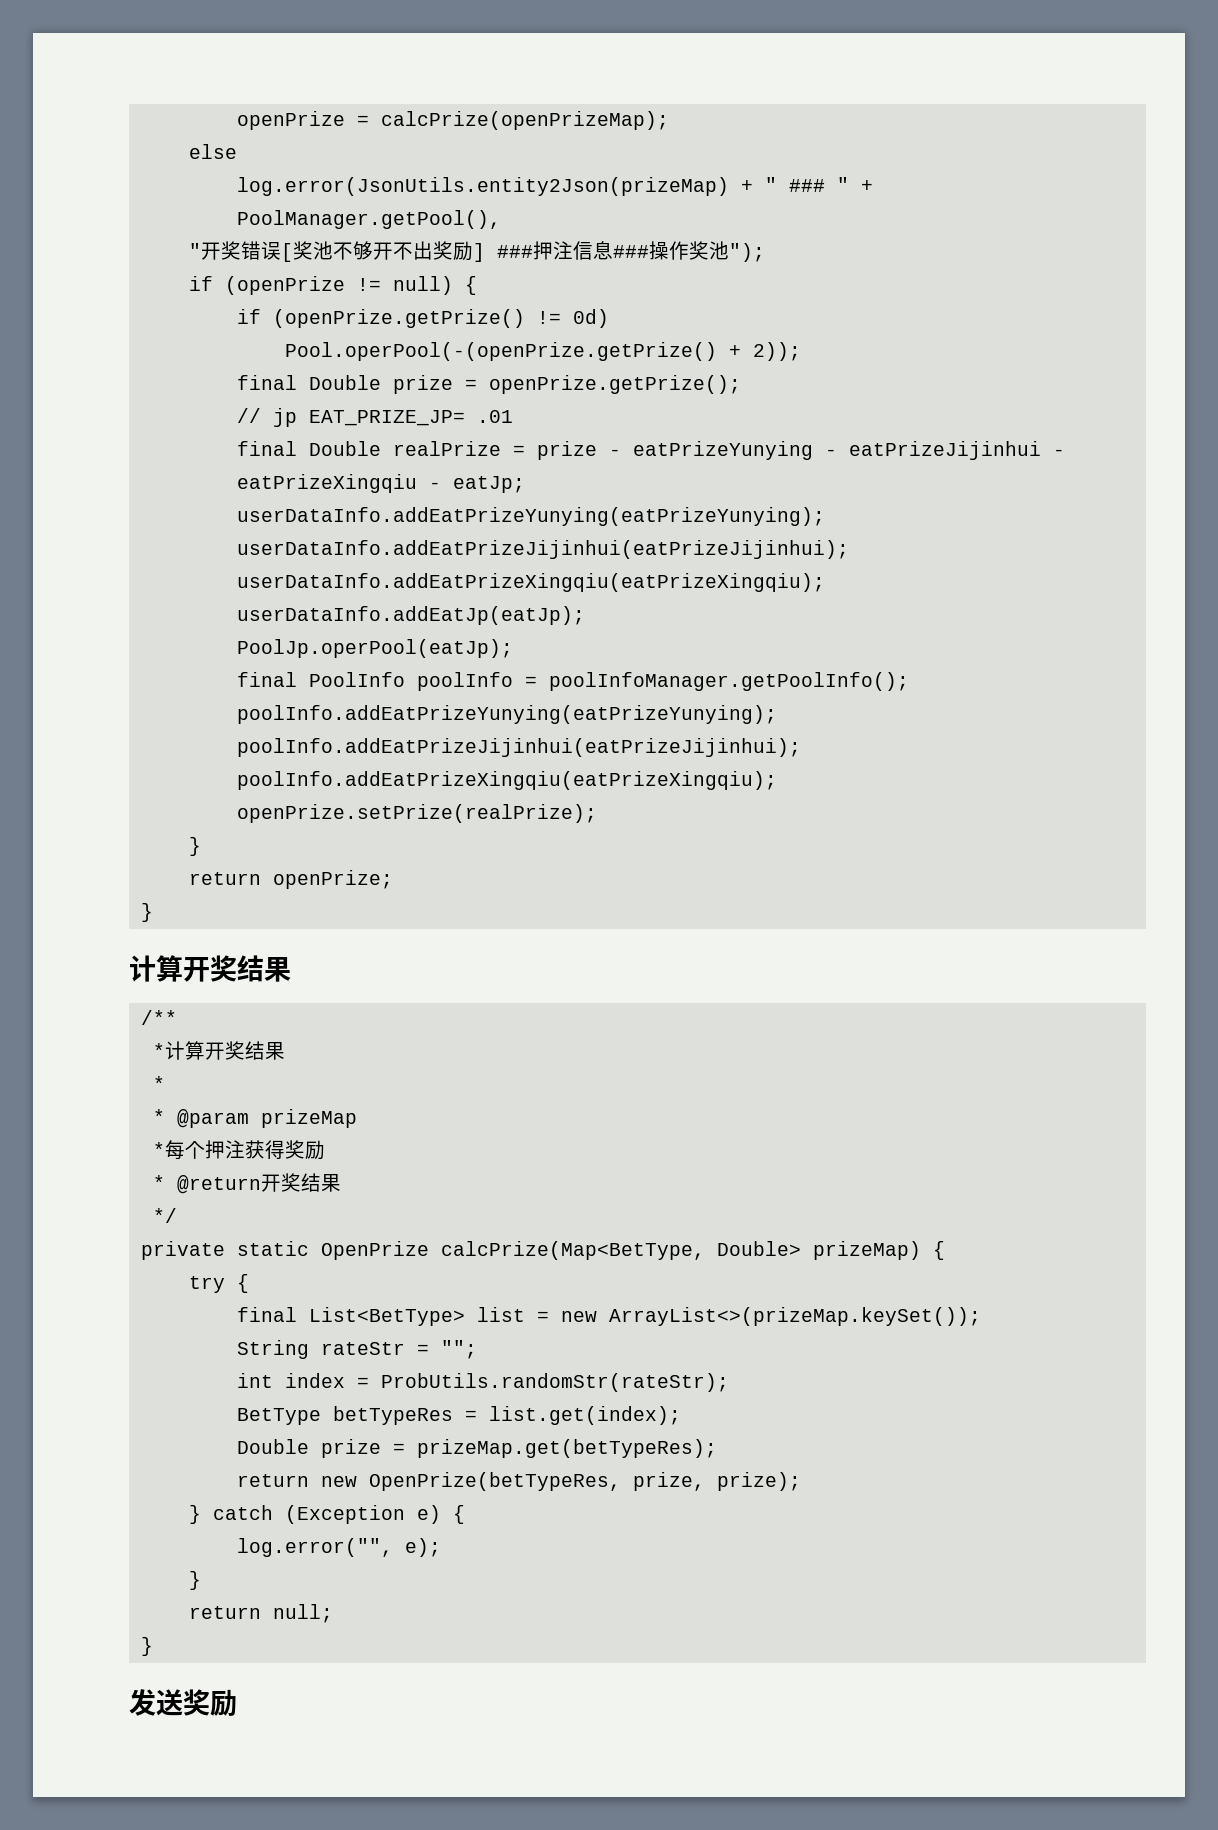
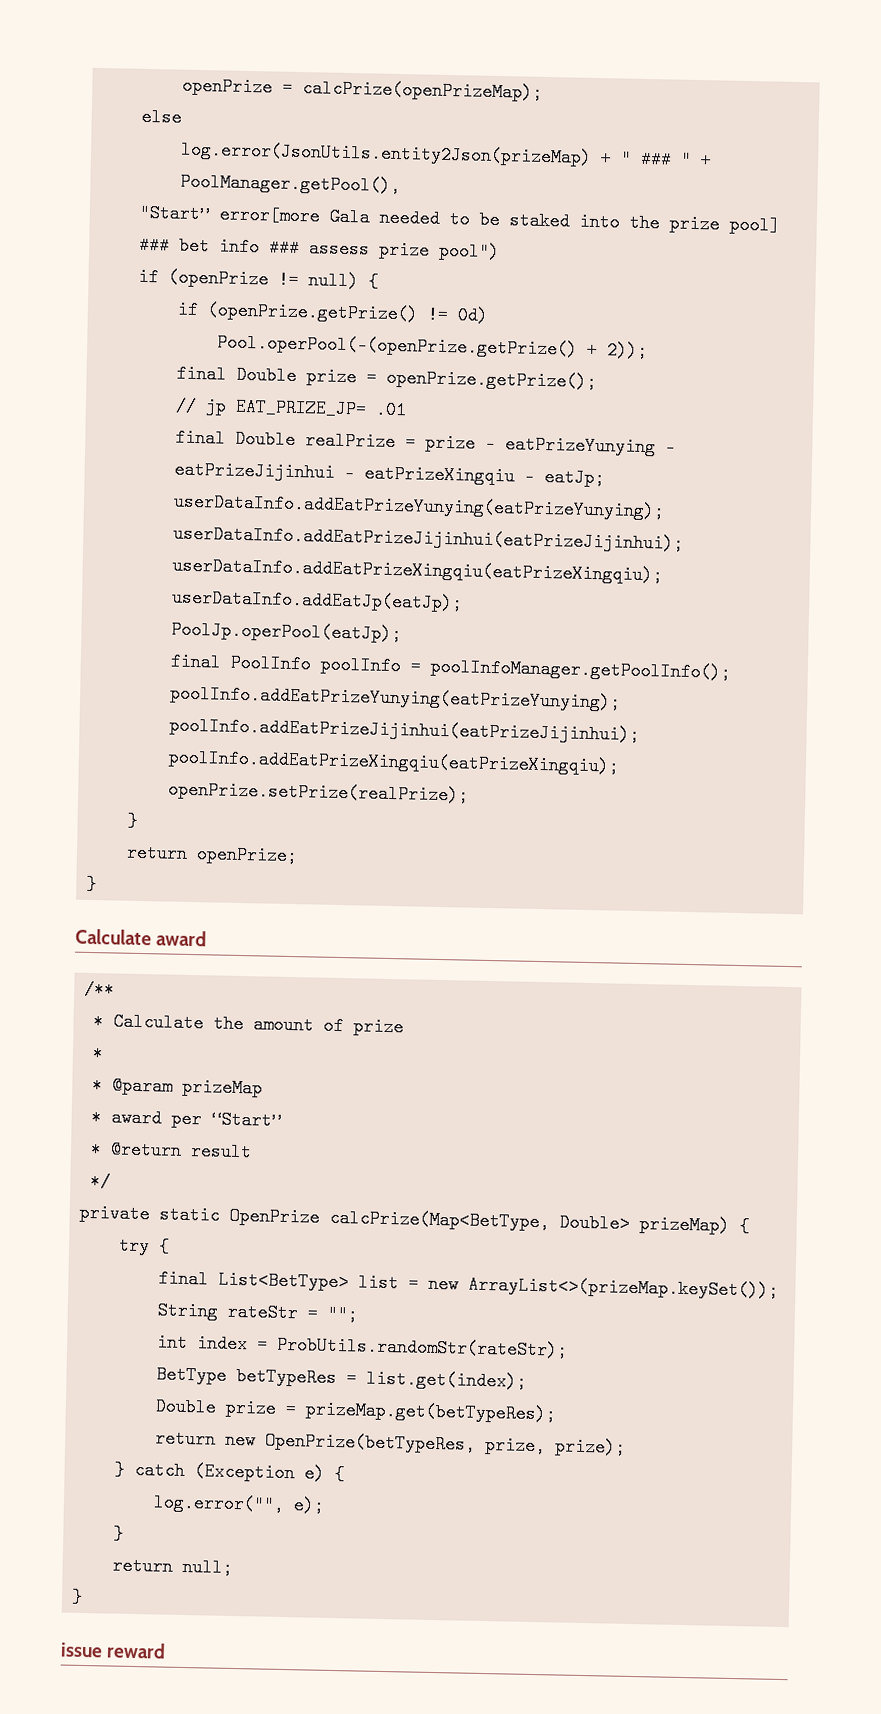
[189,241,765,262] "开奖错误[奖池不够开不出奖励] ###押注信息###操作奖池"); -> [138,203,780,235] [138,235,500,262] "Start” error[more Gala needed to be staked into the prize pool] ### bet info ### assess prize pool")
[129,955,291,982] 计算开奖结果 -> [75,928,208,947] Calculate award
[165,1041,285,1060] 计算开奖结果 -> [112,1012,404,1037] Calculate the amount of prize
[165,1140,325,1160] 每个押注获得奖励 -> [110,1108,282,1130] award per “Start”
[261,1173,341,1192] 开奖结果 -> [189,1142,252,1162] result
[129,1689,237,1716] 发送奖励 -> [60,1642,167,1659] issue reward

